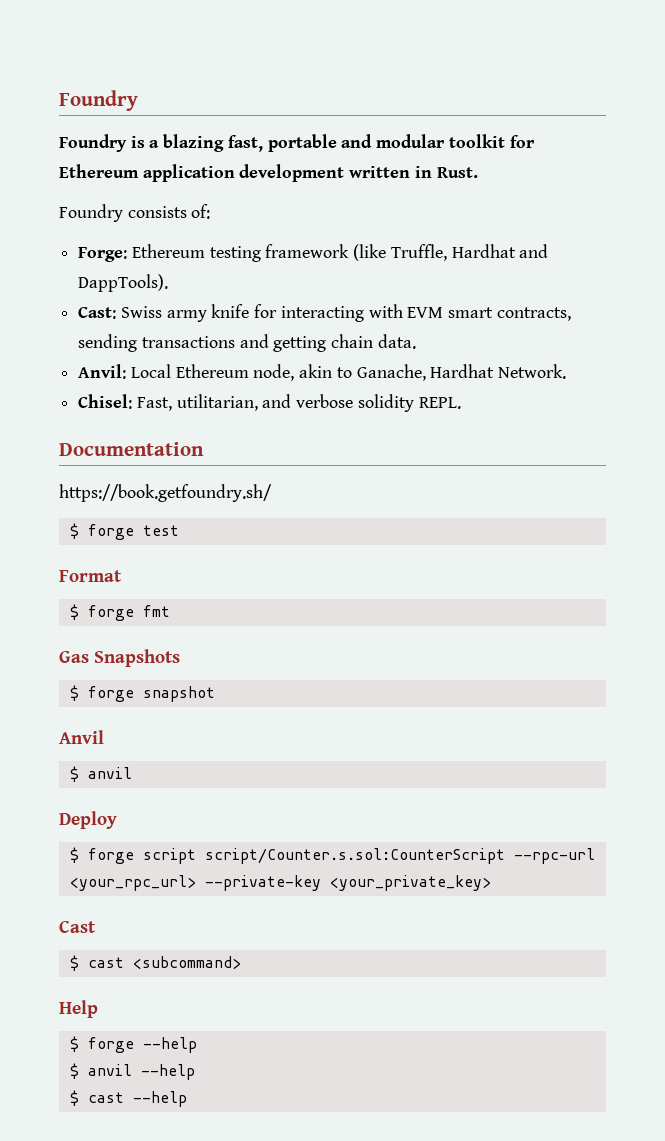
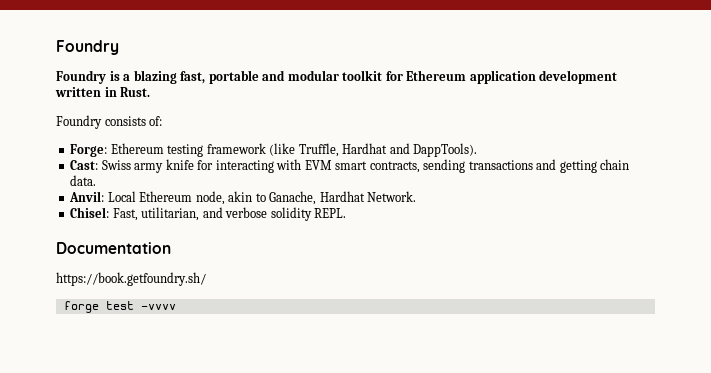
[69,523,79,539] $ -> (206, 279) none
[59,570,122,582] [69,604,170,621] [59,649,181,667] [69,685,215,702] [59,730,104,744] [69,766,132,782] [59,811,117,829] [69,847,595,864] [69,875,491,891] [59,920,96,933] [69,955,241,971] [59,1000,98,1018] [69,1036,197,1053] [69,1063,195,1080] [69,1090,187,1107] // Format // $ forge fmt // Gas Snapshots // $ forge snapshot // Anvil // $ anvil // Deploy // $ forge script script/Counter.s.sol:CounterScript --rpc-url <your_rpc_url> --private-key <your_private_key> // Cast // $ cast <subcommand> // Help // $ forge --help // $ anvil --help // $ cast --help -> [140,304,176,310] -vvvv

